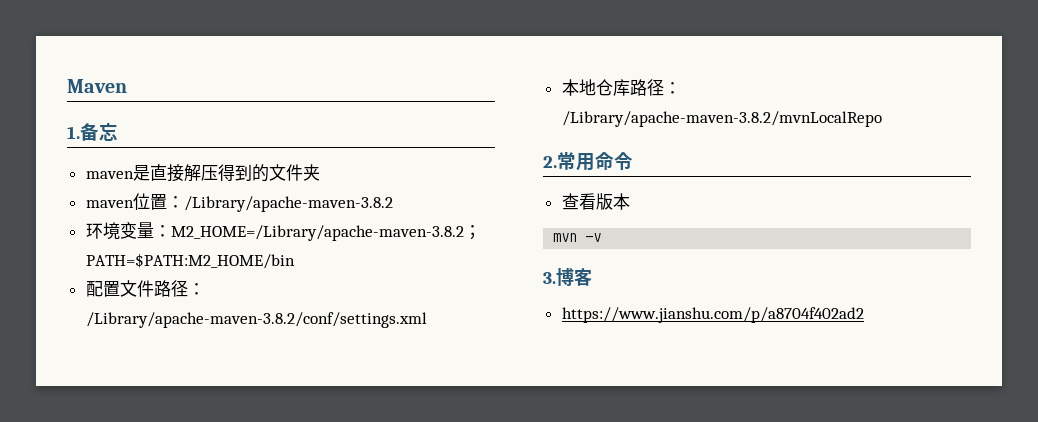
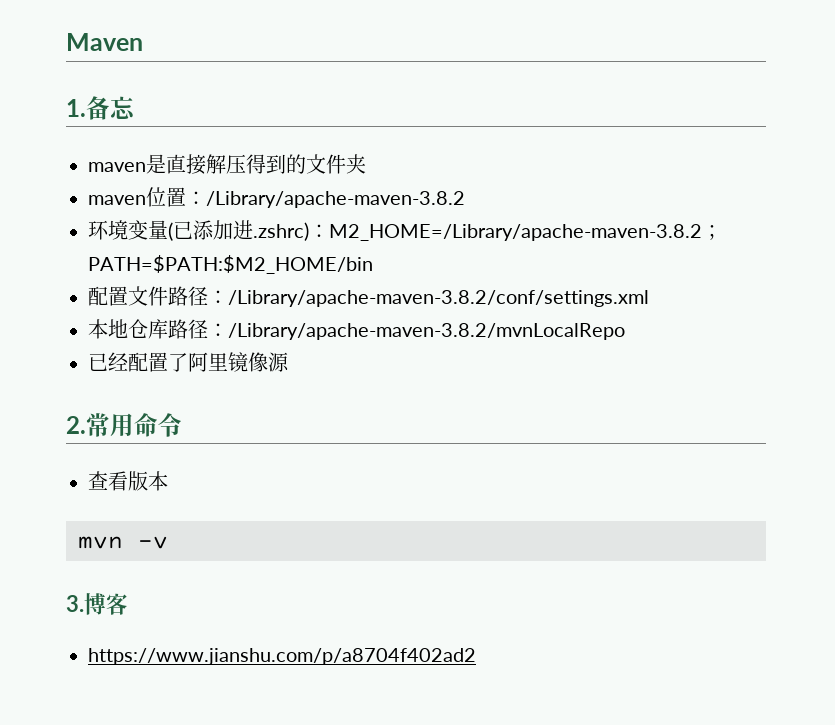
(154, 230) none -> [168,220,309,241] (已添加进.zshrc)
[85,253,295,269] PATH=$PATH:M2_HOME/bin -> [88,255,373,274] PATH=$PATH:$M2_HOME/bin
(882, 119) none -> [88,352,289,372] // 已经配置了阿里镜像源

